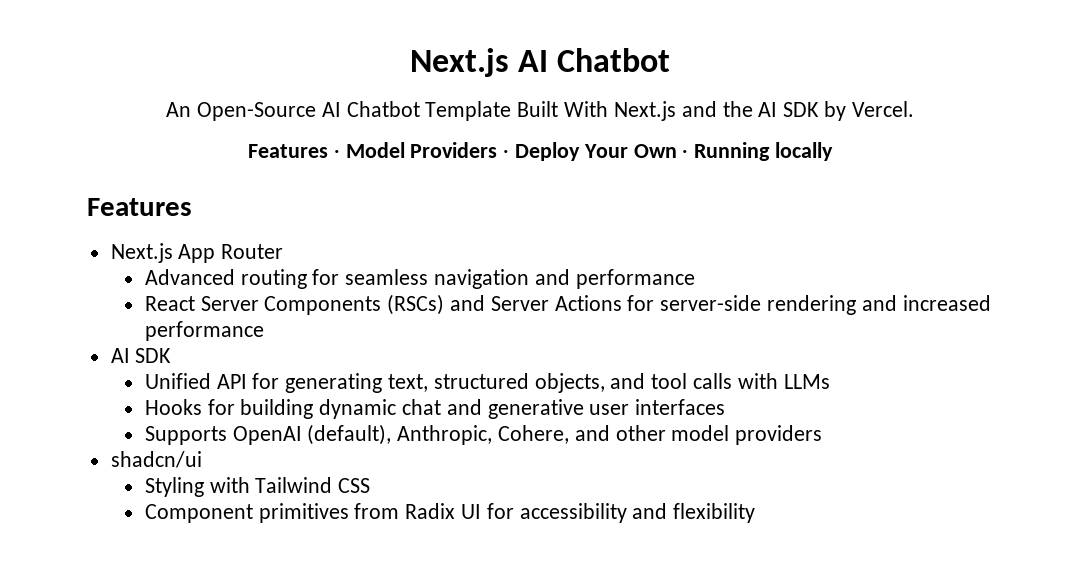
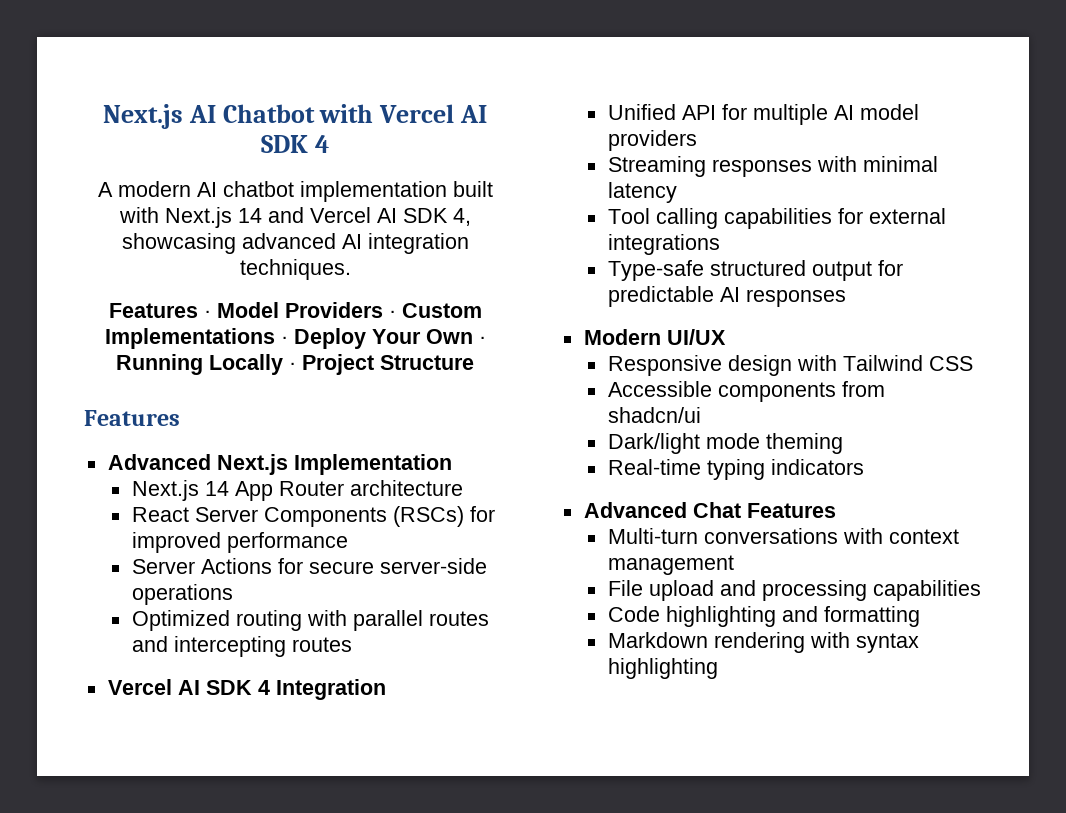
[166,101,914,121] // An Open-Source AI Chatbot Template Built With Next.js and the AI SDK by Vercel. -> [319,104,488,123] [261,135,329,153] [97,181,493,202] [118,207,471,228] [121,233,469,254] [239,259,351,280] with Vercel AI SDK 4 // A modern AI chatbot implementation built with Next.js 14 and Vercel AI SDK 4, showcasing advanced AI integration techniques.
(510, 154) none -> [401,303,482,318] [104,328,288,349] Custom Implementations ·
[775,142,834,161] [87,198,192,216] [110,243,284,263] [144,269,695,289] [144,294,991,315] [144,321,264,341] [110,348,172,363] locally // Features // Next.js App Router // Advanced routing for seamless navigation and performance // React Server Components (RSCs) and Server Actions for server-side rendering and increased performance // AI SDK -> [209,354,474,375] [84,410,180,426] [107,454,452,475] [131,480,463,501] [131,506,495,527] [131,532,348,553] [131,558,487,574] [131,584,233,605] [131,610,489,631] [131,636,352,657] [107,679,386,700] Locally · Project Structure // Features // Advanced Next.js Implementation // Next.js 14 App Router architecture // React Server Components (RSCs) for improved performance // Server Actions for secure server-side operations // Optimized routing with parallel routes and intercepting routes // Vercel AI SDK 4 Integration
[285,373,830,393] [144,399,726,419] [144,424,823,445] [110,451,202,468] [144,477,371,497] [144,503,756,523] generating text, structured objects, and tool calls with LLMs // Hooks for building dynamic chat and generative user interfaces // Supports OpenAI (default), Anthropic, Cohere, and other model providers // shadcn/ui // Styling with Tailwind CSS // Component primitives from Radix UI for accessibility and flexibility -> [752,104,919,125] [607,130,697,151] [607,156,938,177] [607,182,677,203] [607,208,946,229] [607,234,720,255] [607,260,903,281] [607,286,846,307] [583,329,726,345] [607,355,973,376] [607,381,885,402] [607,407,701,423] [607,433,843,454] [607,459,864,480] [583,502,836,518] [607,528,959,544] [607,555,734,575] [607,580,981,601] [607,606,920,627] [607,632,919,653] [607,658,718,679] multiple AI model providers // Streaming responses with minimal latency // Tool calling capabilities for external integrations // Type-safe structured output for predictable AI responses // Modern UI/UX // Responsive design with Tailwind CSS // Accessible components from shadcn/ui // Dark/light mode theming // Real-time typing indicators // Advanced Chat Features // Multi-turn conversations with context management // File upload and processing capabilities // Code highlighting and formatting // Markdown rendering with syntax highlighting

